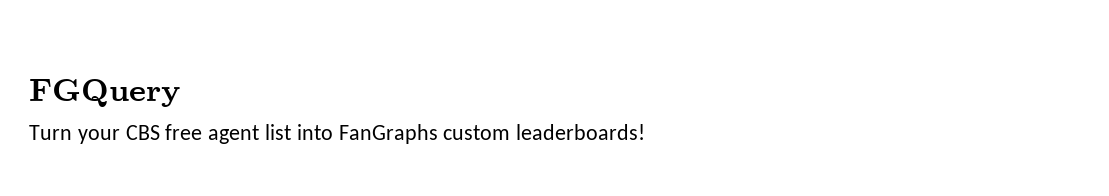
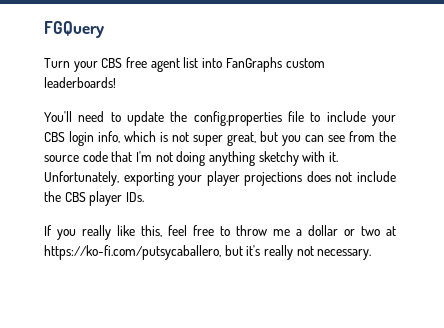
(646, 132) none -> [44,111,397,126] [44,131,396,146] [44,151,338,166] [44,171,396,186] [44,191,144,206] [44,225,396,240] [44,245,372,260] // You'll need to update the config.properties file to include your CBS login info, which is not super great, but you can see from the source code that I'm not doing anything sketchy with it. Unfortunately, exporting your player projections does not include the CBS player IDs. // If you really like this, feel free to throw me a dollar or two at https://ko-fi.com/putsycaballero, but it's really not necessary.

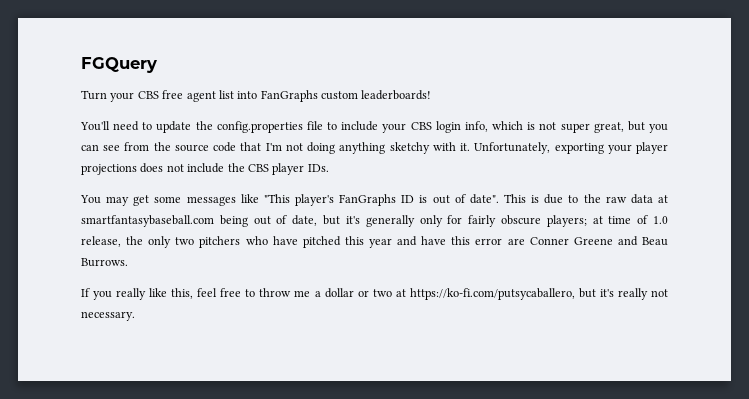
(144, 197) none -> [80,194,669,206] [81,215,668,227] [81,236,668,248] [81,258,128,267] // You may get some messages like "This player's FanGraphs ID is out of date". This is due to the raw data at smartfantasybaseball.com being out of date, but it's generally only for fairly obscure players; at time of 1.0 release, the only two pitchers who have pitched this year and have this error are Conner Greene and Beau Burrows.

